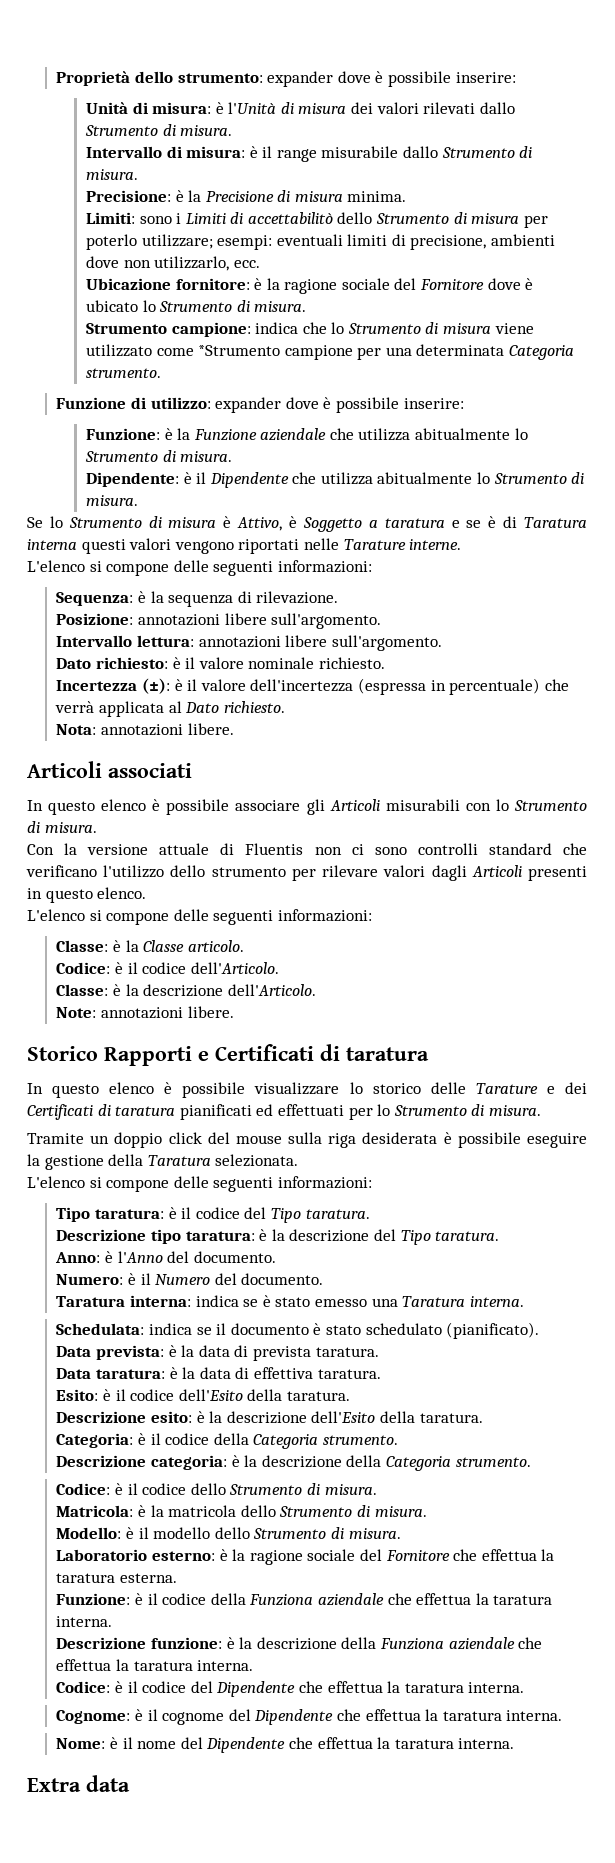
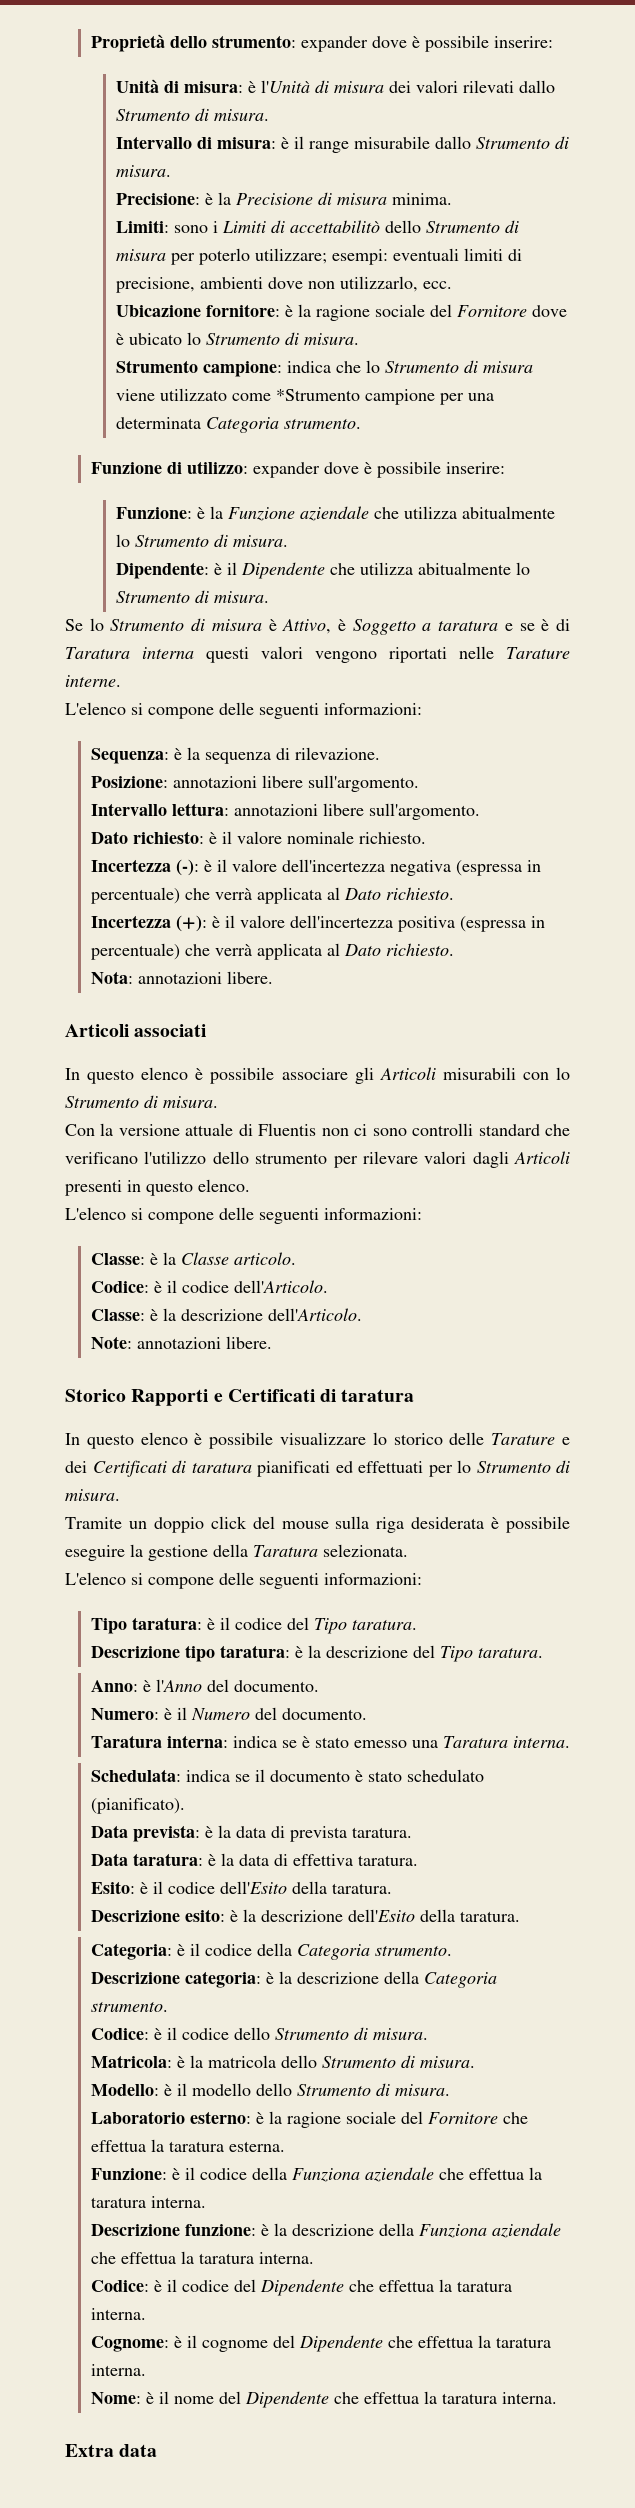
[142,678,354,694] (±): è il valore dell'incertezza -> [175,859,541,876] [90,887,454,904] [90,915,455,932] (-): è il valore dell'incertezza negativa (espressa in percentuale) che verrà applicata al Dato richiesto. // Incertezza (+): è il valore dell'incertezza positiva

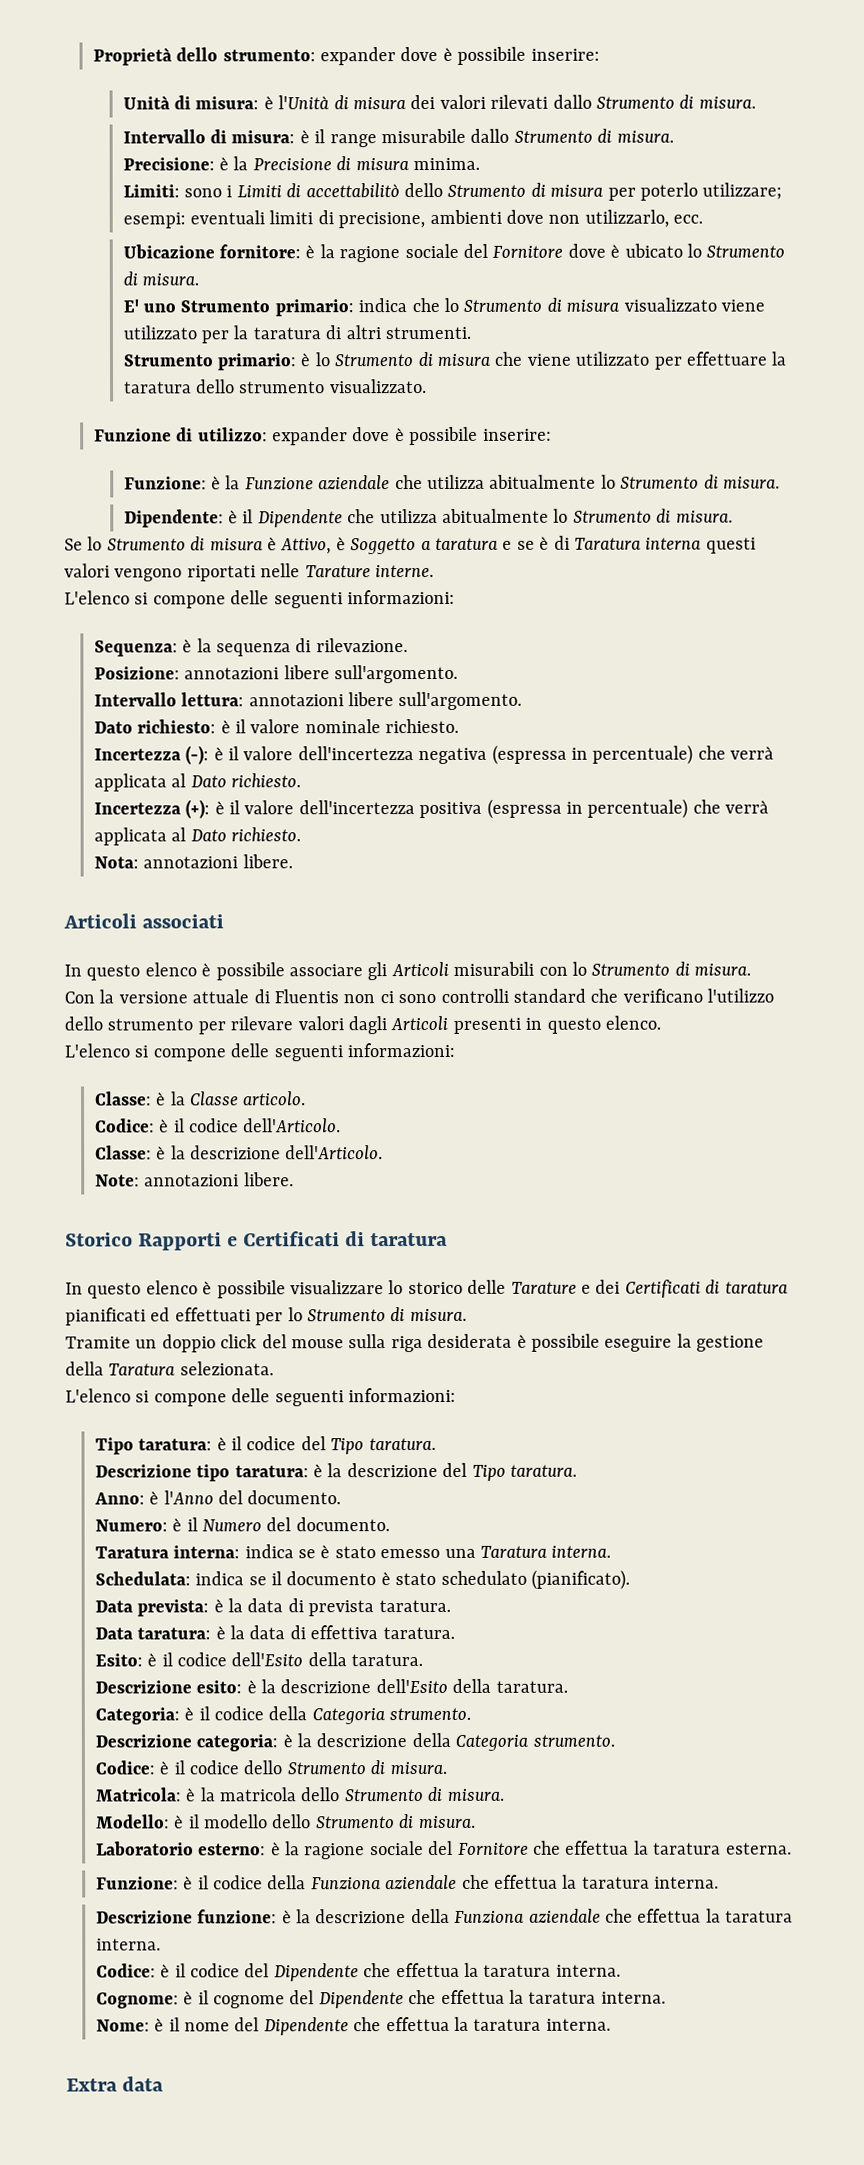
[116,360,283,377] Strumento campione: -> [122,299,354,317] E' uno Strumento primario:
[116,388,495,405] [116,417,362,433] viene utilizzato come *Strumento campione per una determinata Categoria strumento. -> [623,297,765,312] [122,325,471,344] [122,351,787,371] [123,379,427,394] visualizzato viene utilizzato per la taratura di altri strumenti. // Strumento primario: è lo Strumento di misura che viene utilizzato per effettuare la taratura dello strumento visualizzato.

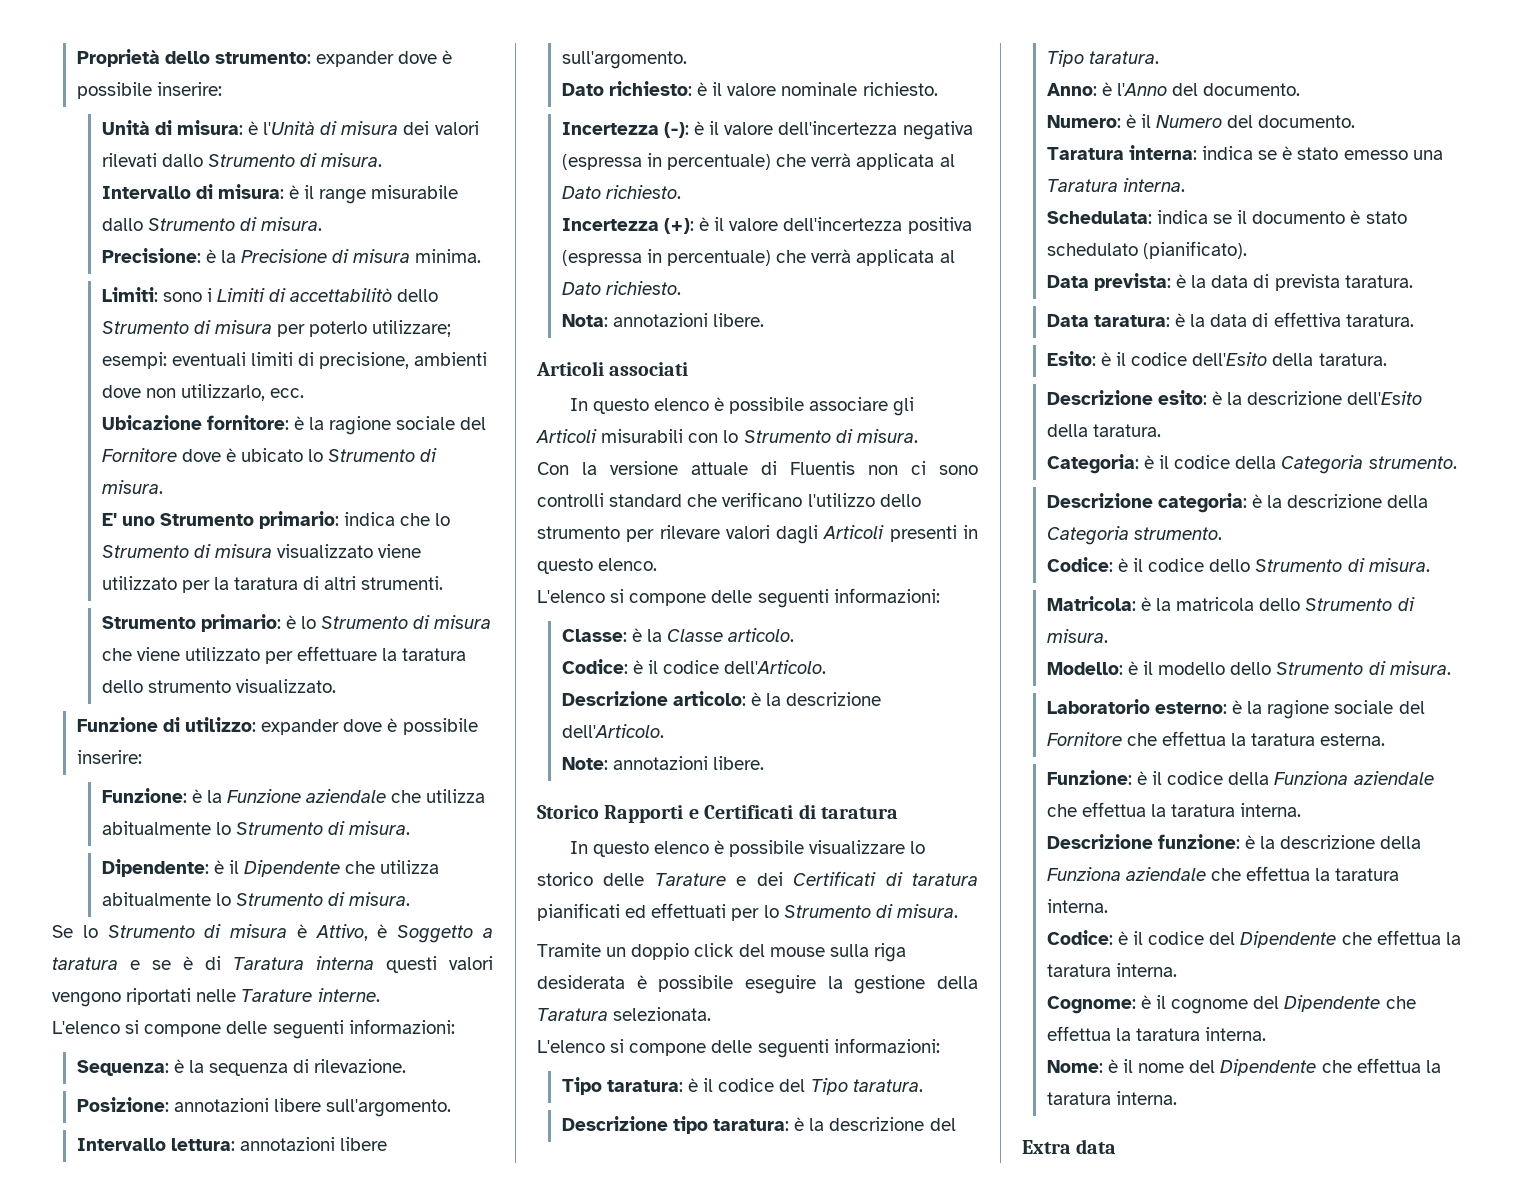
[94,1145,152,1160] Classe: -> [561,691,746,706] Descrizione articolo:

